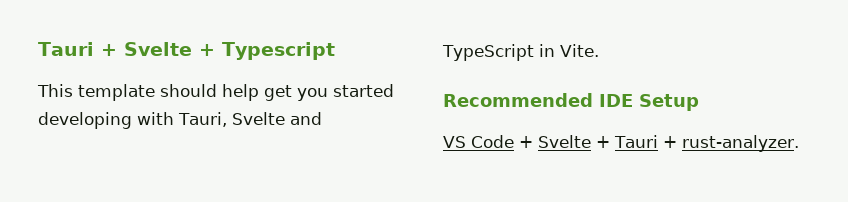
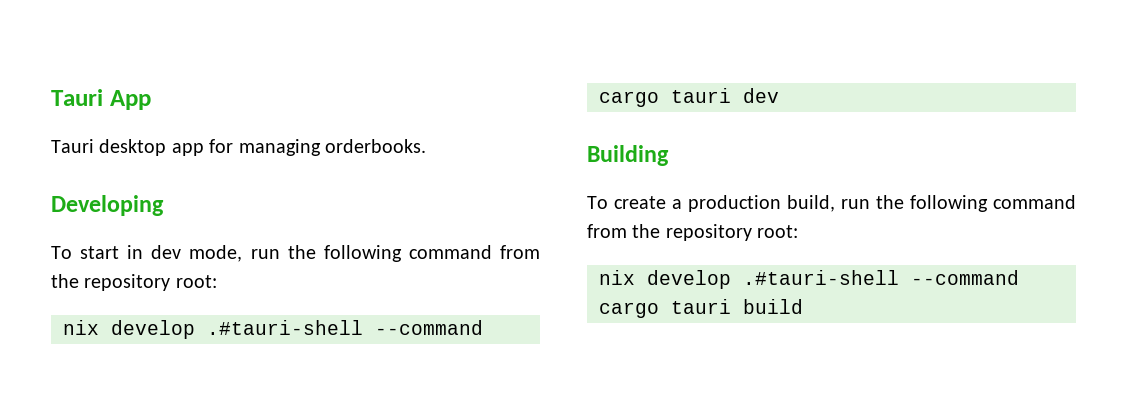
[38,42,335,60] [37,84,394,101] [38,112,322,129] [442,44,599,61] [443,93,699,111] [443,135,799,152] Tauri + Svelte + Typescript // This template should help get you started developing with Tauri, Svelte and TypeScript in Vite. // Recommended IDE Setup // VS Code + Svelte + Tauri + rust-analyzer. -> [51,89,151,110] [51,139,426,156] [51,195,164,216] [51,245,540,262] [51,274,217,291] [63,320,483,339] [599,88,779,107] [587,145,669,166] [587,195,1076,212] [587,224,799,241] [599,270,1019,289] [599,299,803,318] Tauri App // Tauri desktop app for managing orderbooks. // Developing // To start in dev mode, run the following command from the repository root: // nix develop .#tauri-shell --command cargo tauri dev // Building // To create a production build, run the following command from the repository root: // nix develop .#tauri-shell --command cargo tauri build

